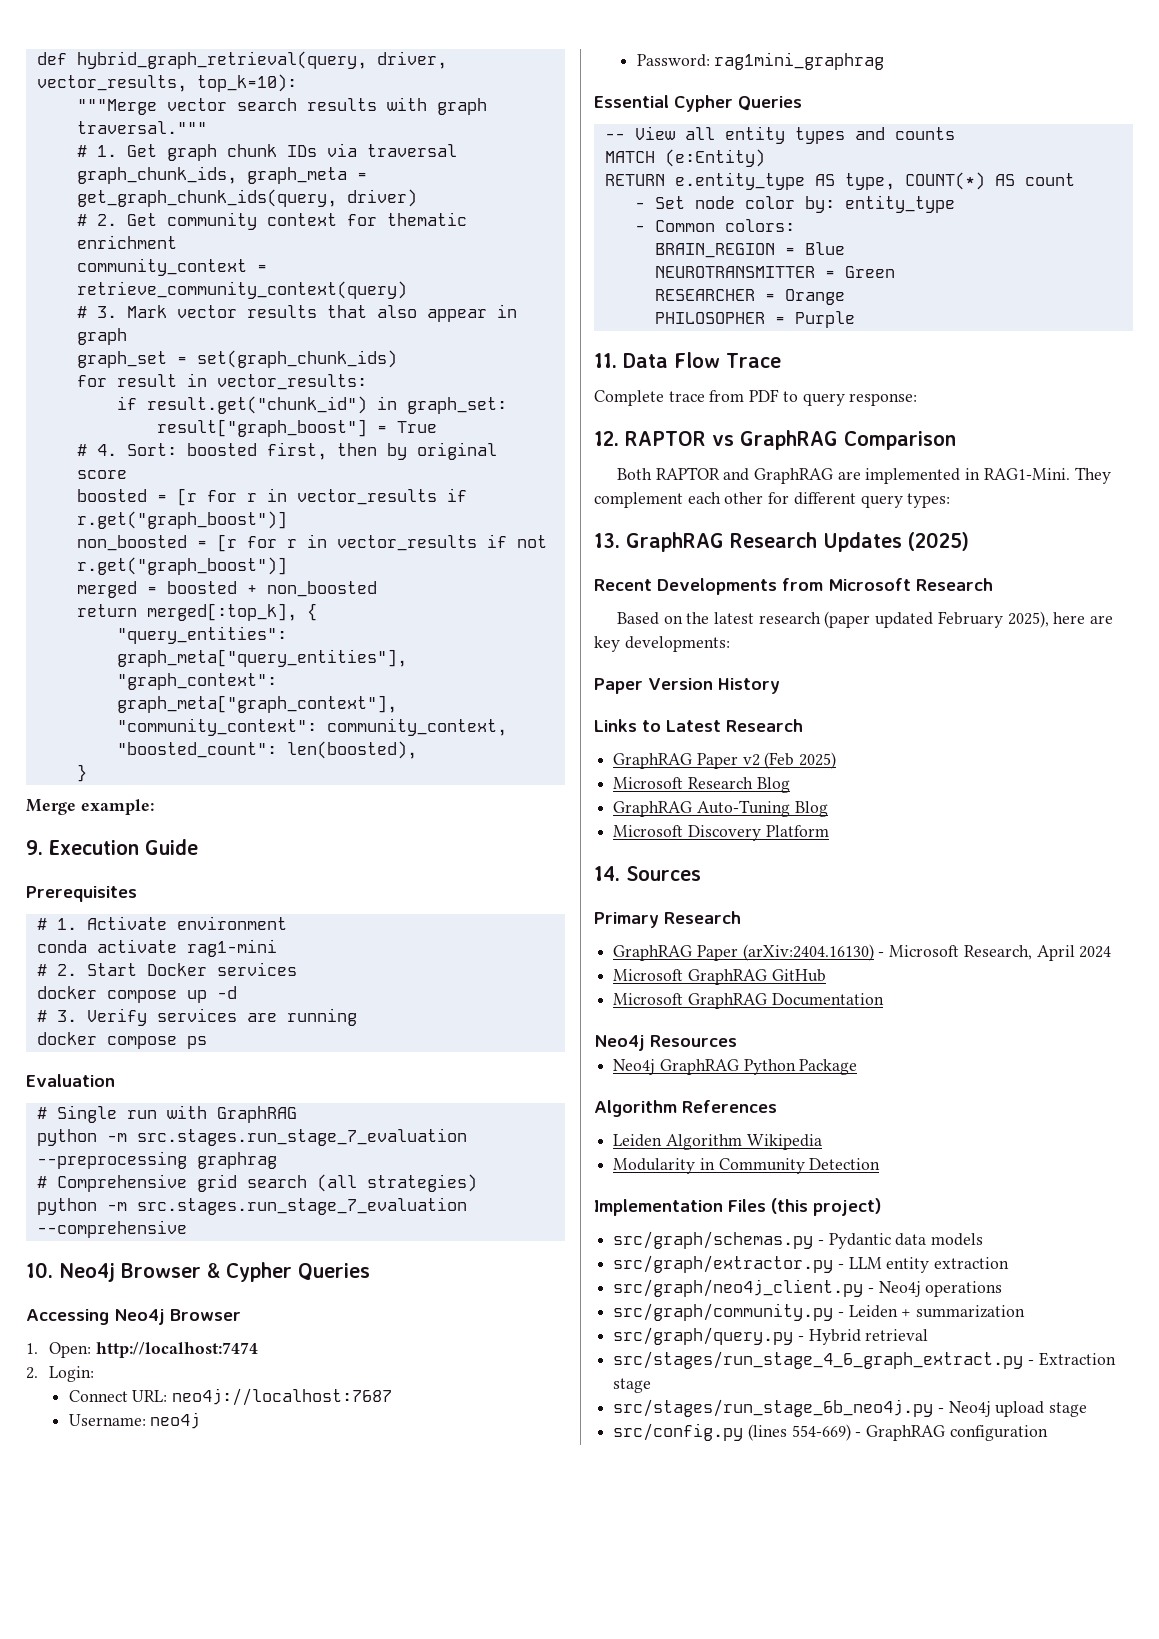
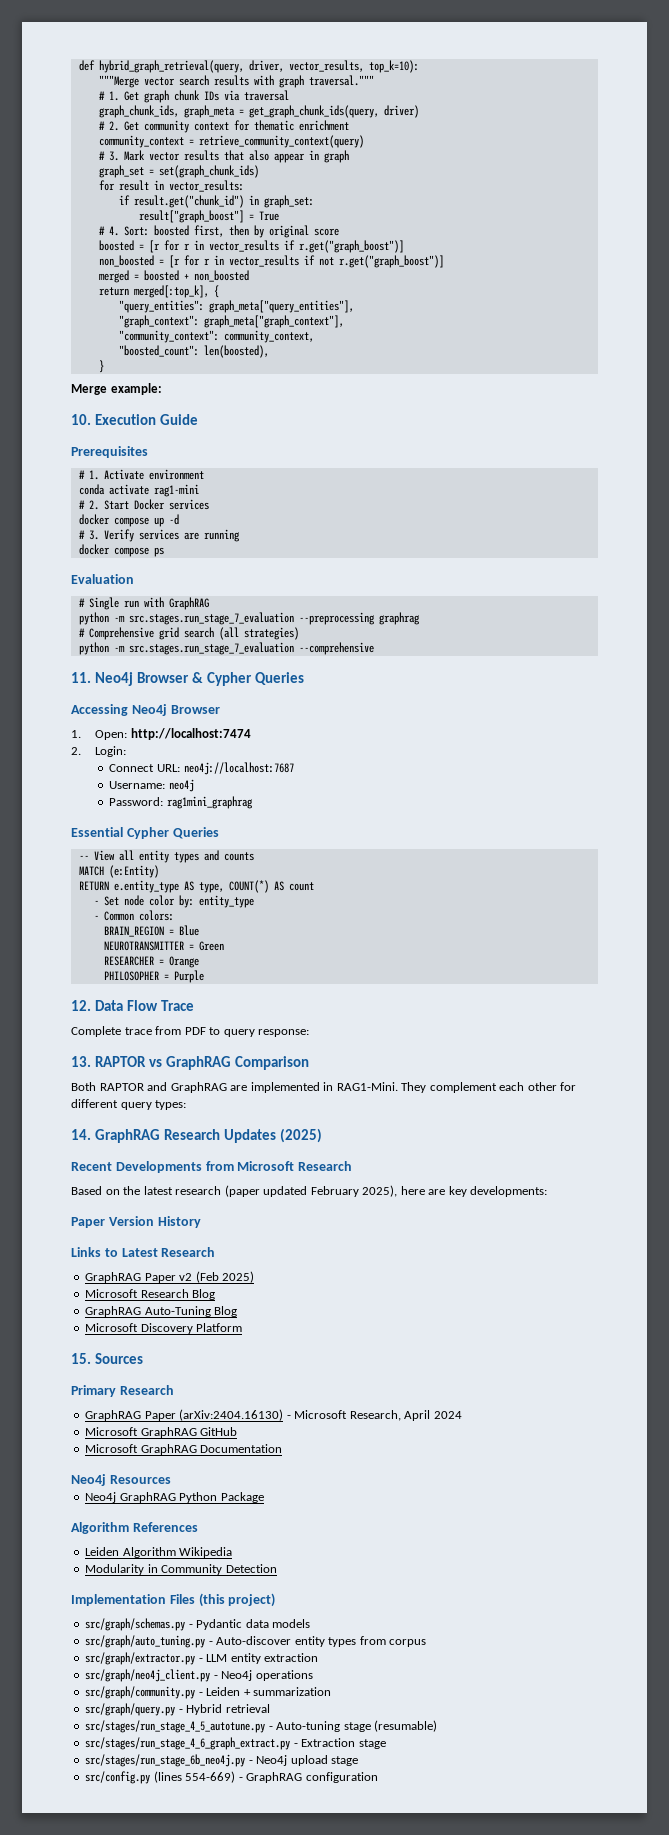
[26,840,43,855] 9. -> [71,414,91,425] 10.
[26,1262,53,1278] 10. -> [71,672,91,683] 11.
[594,353,617,368] 11. -> [71,1000,91,1011] 12.
[594,431,619,446] 12. -> [71,1056,91,1067] 13.
[594,533,620,548] 13. -> [71,1129,91,1140] 14.
[594,866,620,881] 14. -> [71,1353,91,1364] 15.
(984, 1239) none -> [85,1635,427,1648] // src/graph/auto_tuning.py - Auto-discover entity types from corpus
(929, 1335) none -> [85,1720,438,1733] // src/stages/run_stage_4_5_autotune.py - Auto-tuning stage (resumable)

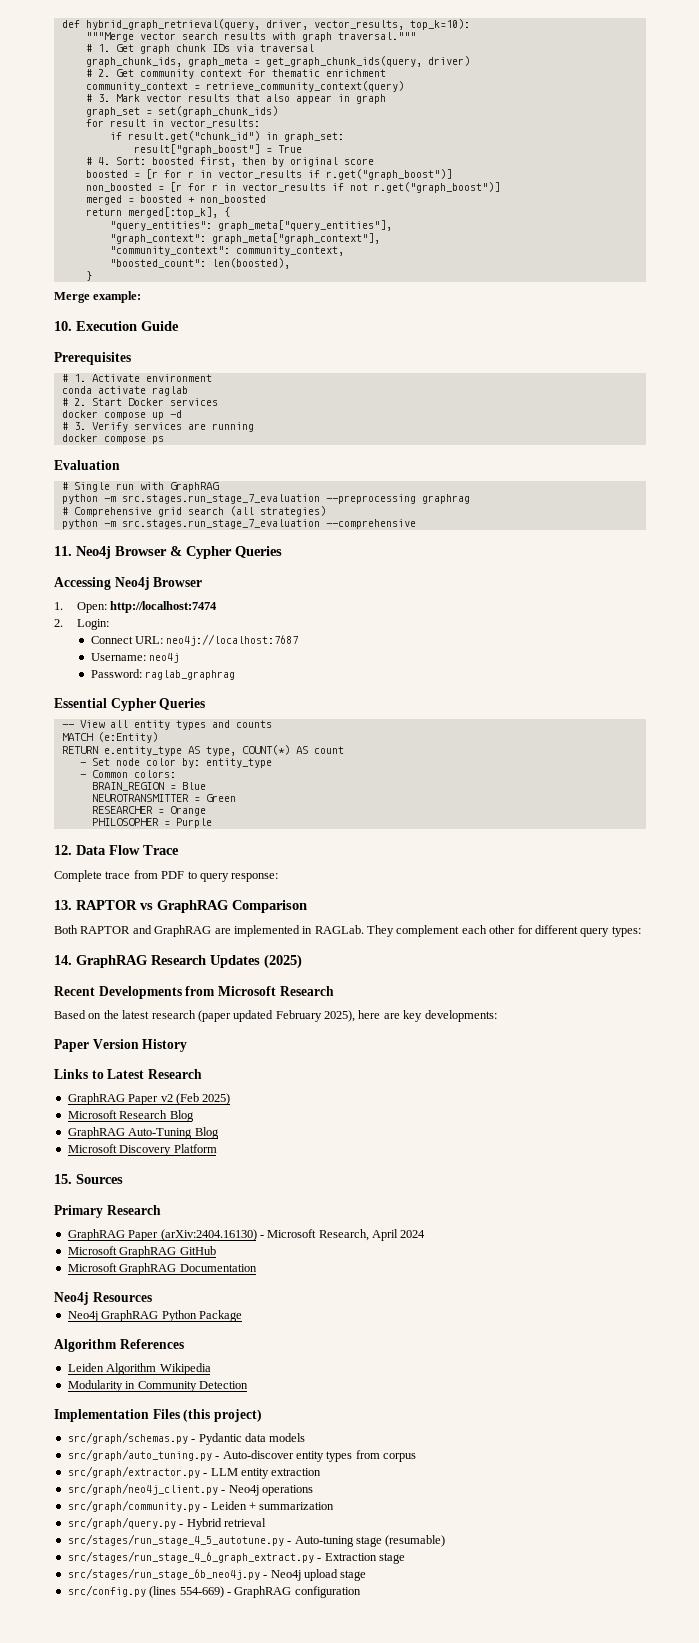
[153,484,199,497] rag1-mini -> [151,386,188,396] raglab
[166,796,253,809] rag1mini_graphrag -> [145,670,236,680] raglab_graphrag
[336,1082,398,1091] RAG1-Mini. -> [314,925,364,934] RAGLab.

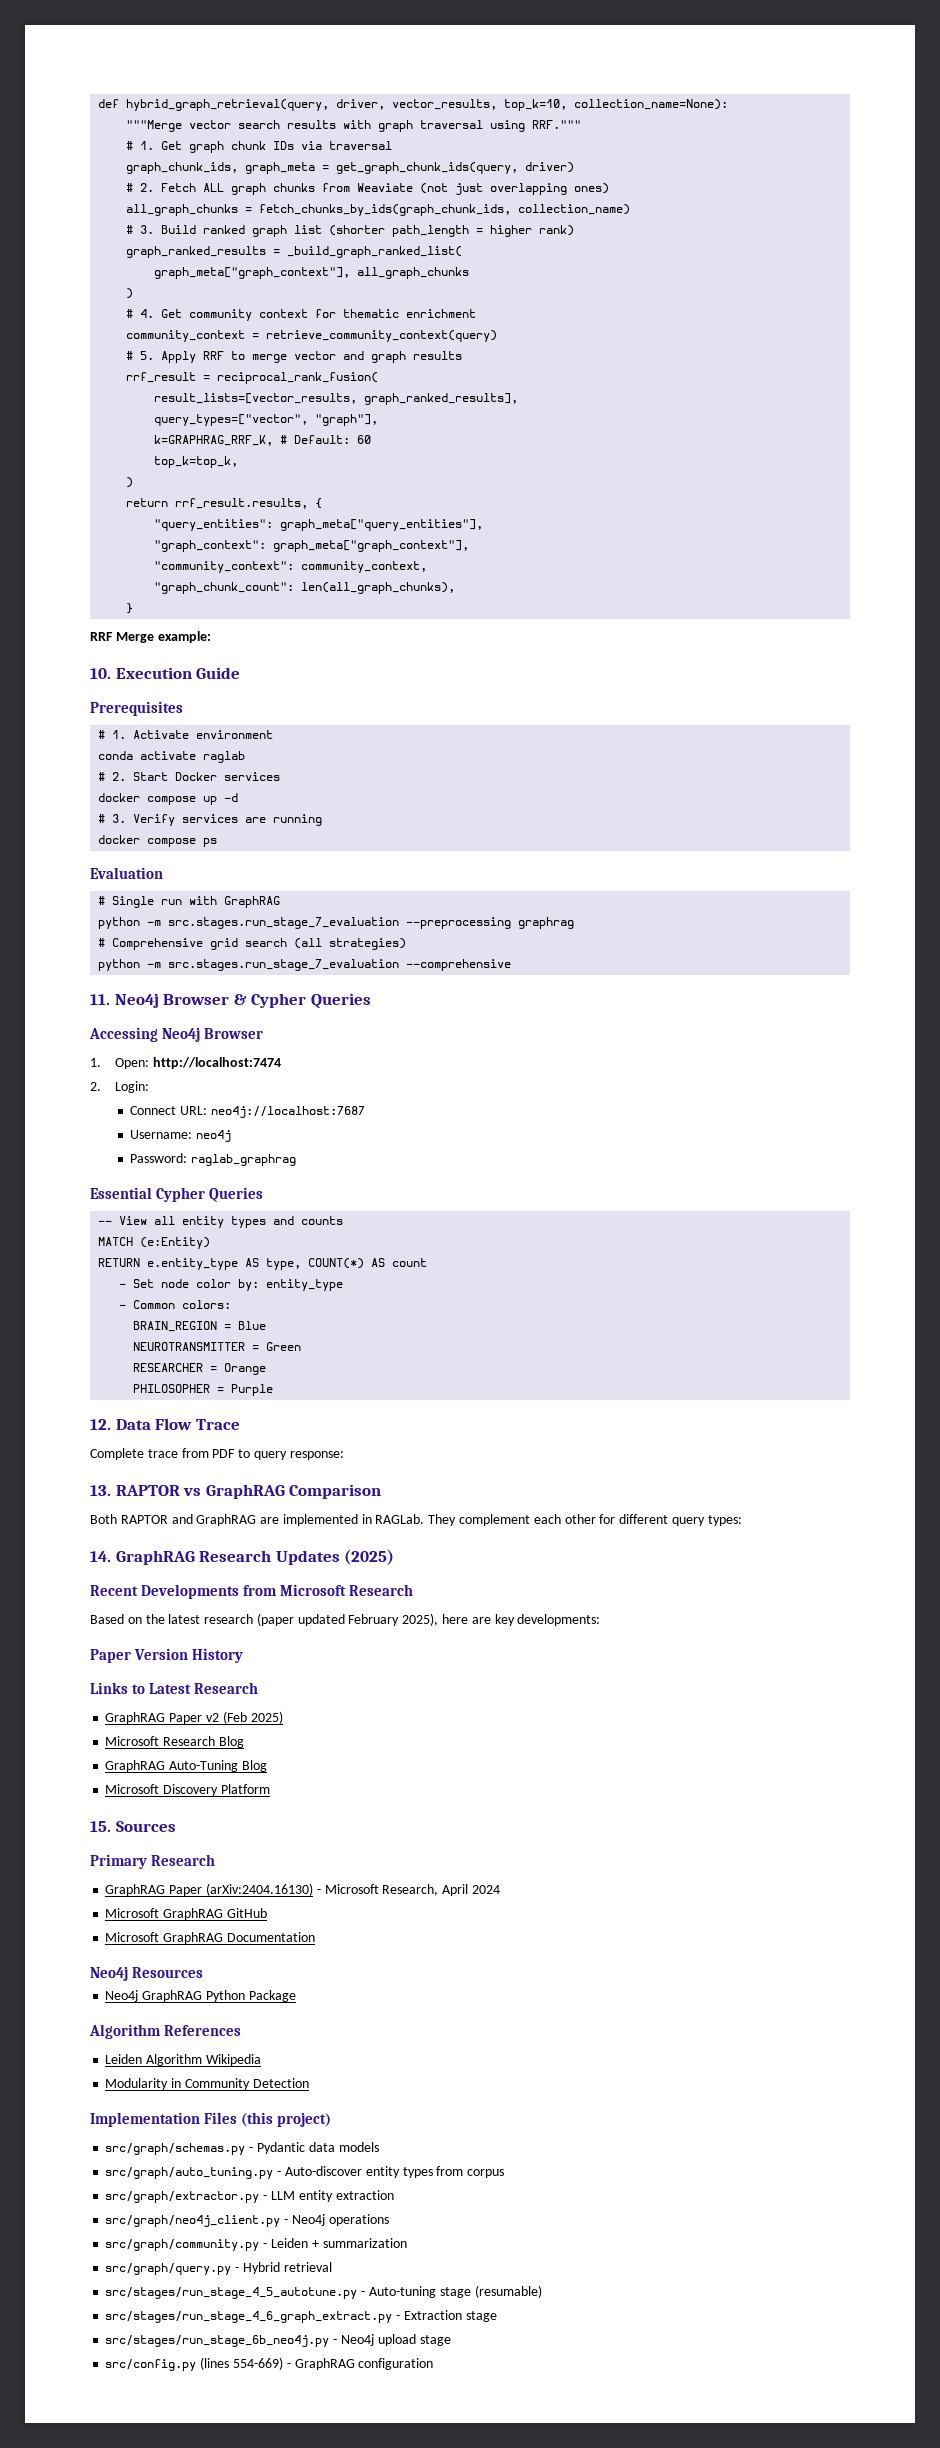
[409,19,470,30] top_k=10): -> [504,99,729,111] top_k=10, collection_name=None):
[337,32,416,40] traversal.""" -> [420,120,582,132] traversal using RRF."""
(110, 73) none -> [161,183,610,195] [126,204,631,216] [126,225,575,237] [126,246,463,258] [154,267,470,279] [126,288,134,299] [126,309,155,318] Fetch ALL graph chunks from Weaviate (not just overlapping ones) // all_graph_chunks = fetch_chunks_by_ids(graph_chunk_ids, collection_name) // # 3. Build ranked graph list (shorter path_length = higher rank) // graph_ranked_results = _build_graph_ranked_list( // graph_meta["graph_context"], all_graph_chunks // ) // # 4.
[97,94,386,104] [85,106,278,117] [85,119,260,128] [109,131,344,142] [133,144,302,155] [85,157,374,167] [85,169,452,180] [85,182,500,193] [85,195,266,205] 3. Mark vector results that also appear in graph // graph_set = set(graph_chunk_ids) // for result in vector_results: // if result.get("chunk_id") in graph_set: // result["graph_boost"] = True // # 4. Sort: boosted first, then by original score // boosted = [r for r in vector_results if r.get("graph_boost")] // non_boosted = [r for r in vector_results if not r.get("graph_boost")] // merged = boosted + non_boosted -> [140,351,463,363] [126,372,379,384] [154,393,519,405] [154,414,379,426] [154,435,372,446] [154,456,239,468] [126,477,134,488] 5. Apply RRF to merge vector and graph results // rrf_result = reciprocal_rank_fusion( // result_lists=[vector_results, graph_ranked_results], // query_types=["vector", "graph"], // k=GRAPHRAG_RRF_K, # Default: 60 // top_k=top_k, // )
[127,207,218,218] merged[:top_k], -> [175,498,309,509] rrf_result.results,
[109,258,290,269] "boosted_count": len(boosted), -> [154,582,456,594] "graph_chunk_count": len(all_graph_chunks),
(92, 276) none -> [90,632,113,641] RRF

